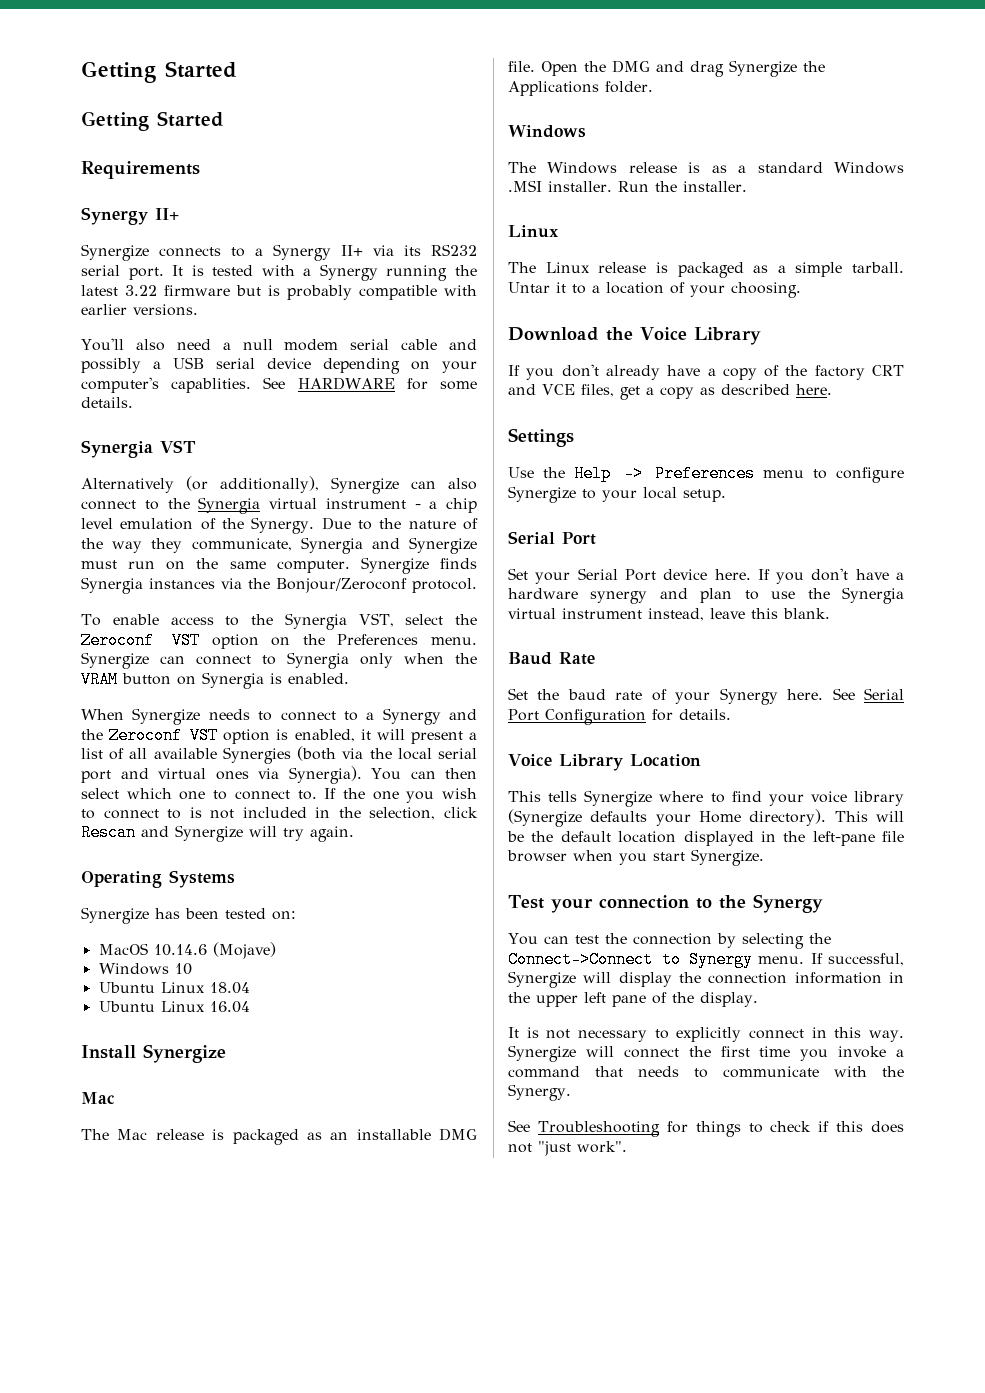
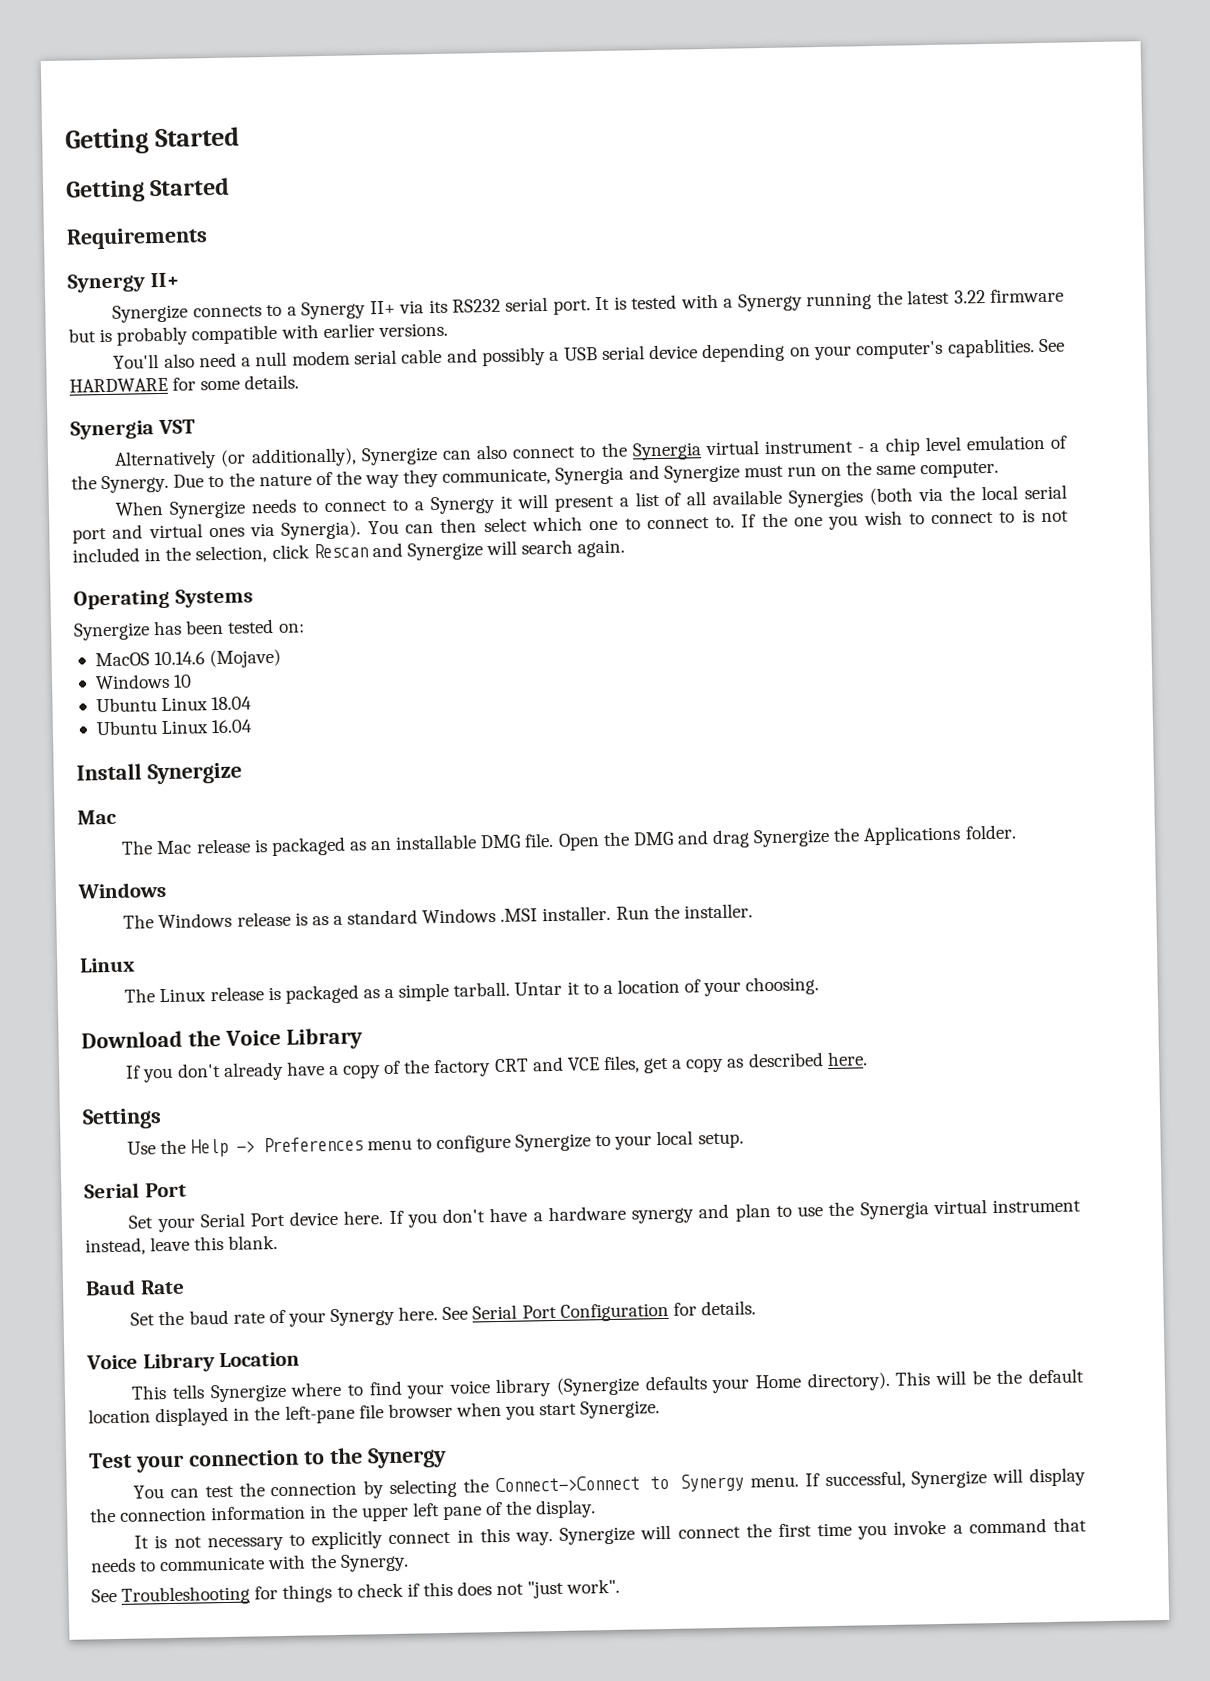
[360,557,477,574] [81,577,477,594] [81,613,477,630] [81,632,478,649] [81,652,477,669] [81,671,349,689] Synergize finds Synergia instances via the Bonjour/Zeroconf protocol. // To enable access to the Synergia VST, select the Zeroconf VST option on the Preferences menu. Synergize can connect to Synergia only when the VRAM button on Synergia is enabled. -> (1000, 470) none
[449,709,477,720] [81,727,355,744] and the Zeroconf VST option is enabled, -> (496, 505) none
[283,828,304,841] try -> [521,539,574,555] search

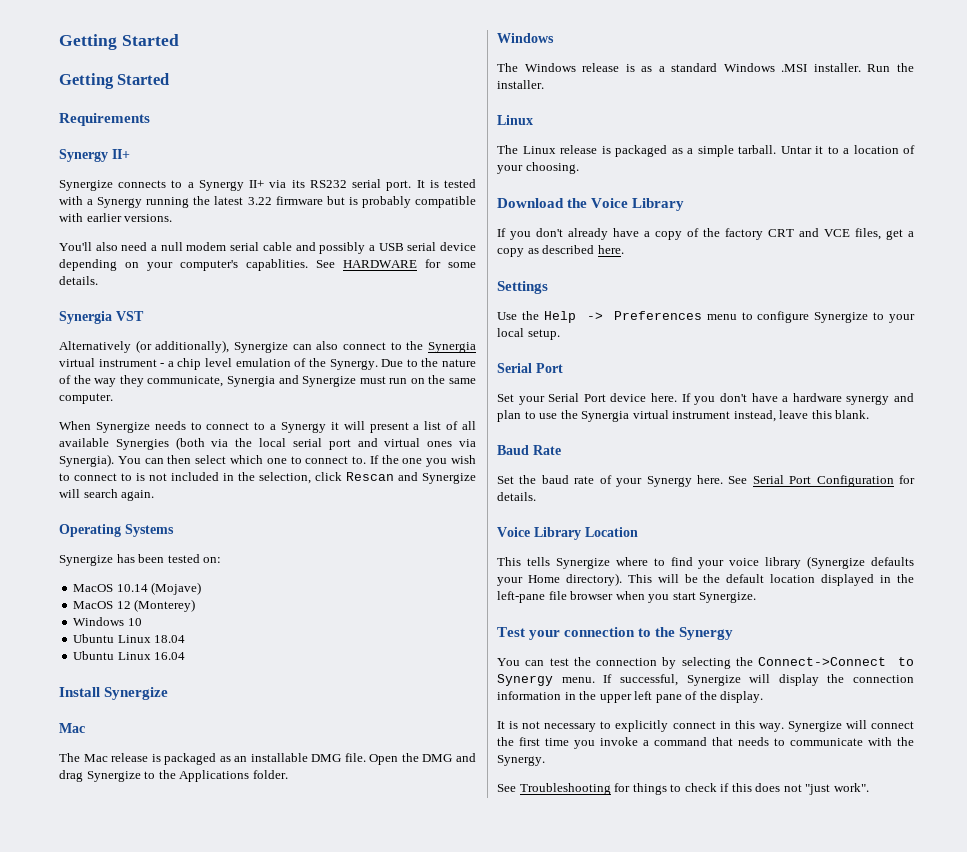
[154,651,206,666] 10.14.6 -> [116,584,148,592] 10.14
(282, 658) none -> [73,599,196,612] // MacOS 12 (Monterey)
(831, 838) none -> [144,771,156,779] to

